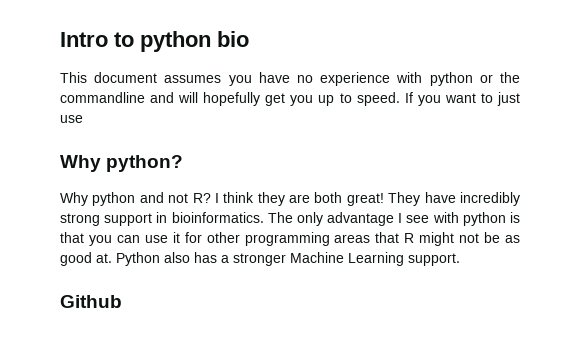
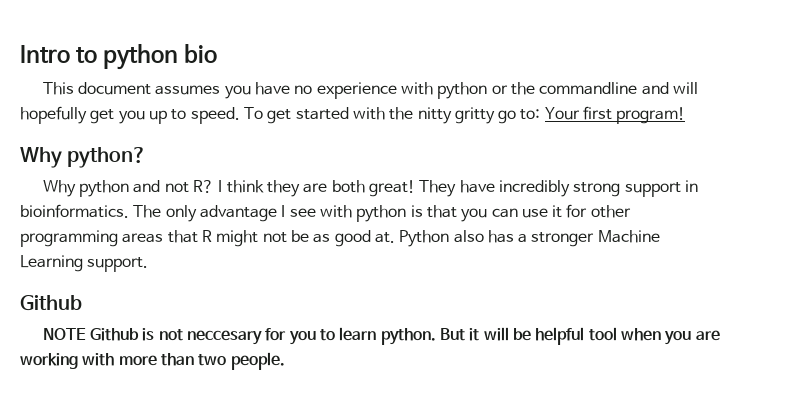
[404,92,521,106] [60,115,83,123] If you want to just use -> [243,106,686,124] To get started with the nitty gritty go to: Your first program!
(122, 301) none -> [42,327,720,345] [20,352,285,370] // NOTE Github is not neccesary for you to learn python. But it will be helpful tool when you are working with more than two people.

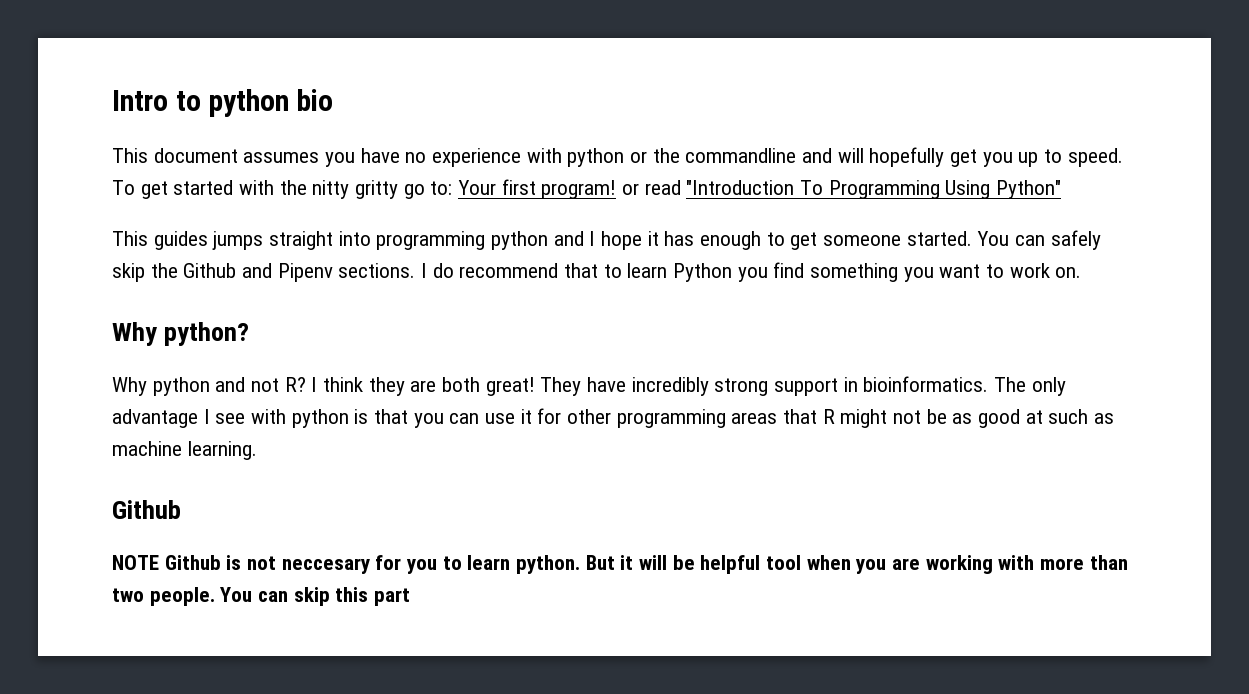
(686, 115) none -> [622,180,1062,199] [112,230,1101,250] [112,262,1082,282] or read "Introduction To Programming Using Python" // This guides jumps straight into programming python and I hope it has enough to get someone started. You can safely skip the Github and Pipenv sections. I do recommend that to learn Python you find something you want to work on.
[374,230,660,247] [20,255,149,272] at. Python also has a stronger Machine Learning support. -> [1025,409,1115,424] [112,441,257,460] at such as machine learning.
(285, 361) none -> [220,587,411,606] You can skip this part

